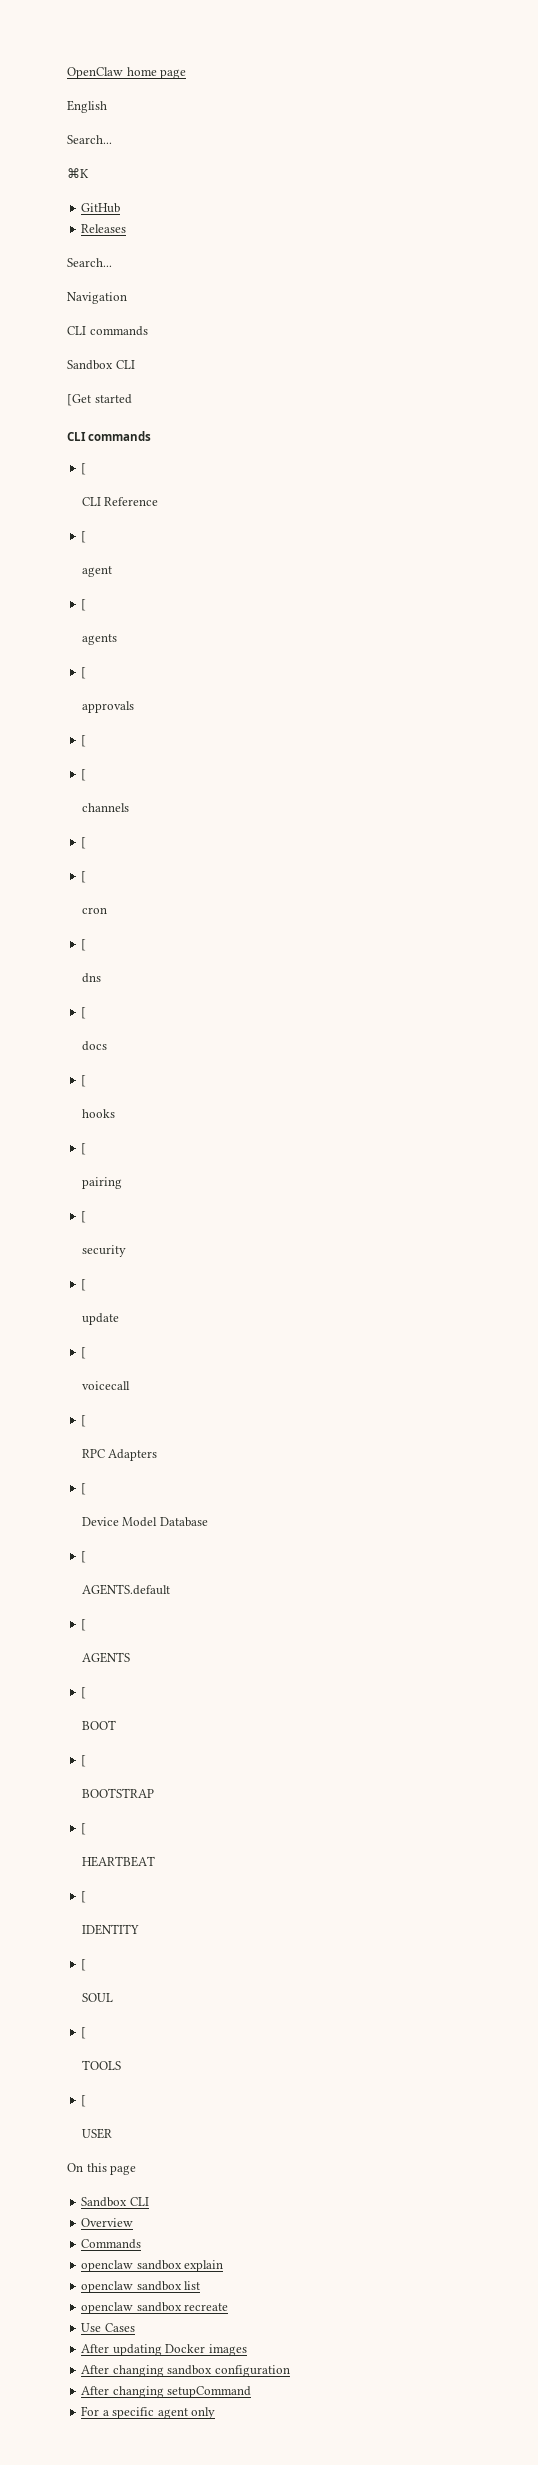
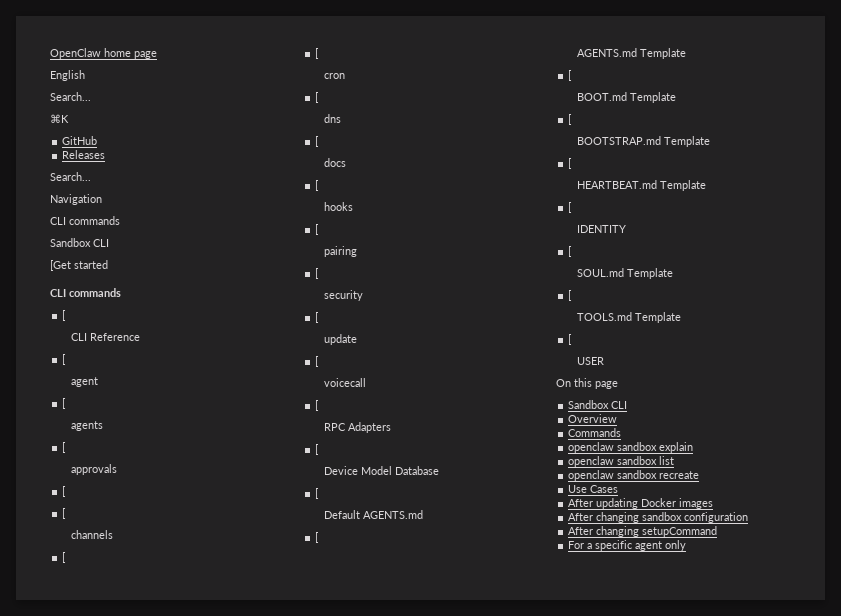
[81,1584,170,1595] [81,1619,87,1631] [81,1652,130,1663] [81,1687,87,1699] [81,1720,116,1730] [81,1755,87,1767] [81,1788,154,1798] [81,1823,87,1835] [81,1856,155,1867] AGENTS.default // [ // AGENTS // [ // BOOT // [ // BOOTSTRAP // [ // HEARTBEAT -> [323,510,423,519] [315,532,320,543] [576,48,686,59] [568,70,573,81] [576,92,676,103] [568,114,573,125] [576,136,710,147] [568,158,573,169] [576,180,706,191] Default AGENTS.md // [ // AGENTS.md Template // [ // BOOT.md Template // [ // BOOTSTRAP.md Template // [ // HEARTBEAT.md Template
[81,1993,113,2002] [81,2027,87,2039] [81,2060,121,2070] SOUL // [ // TOOLS -> [576,268,673,279] [568,290,573,301] [576,312,681,323] SOUL.md Template // [ // TOOLS.md Template

